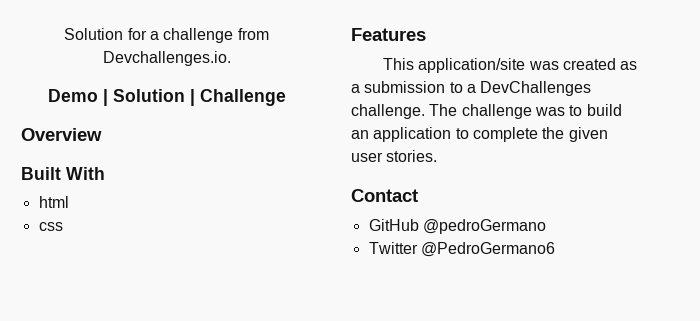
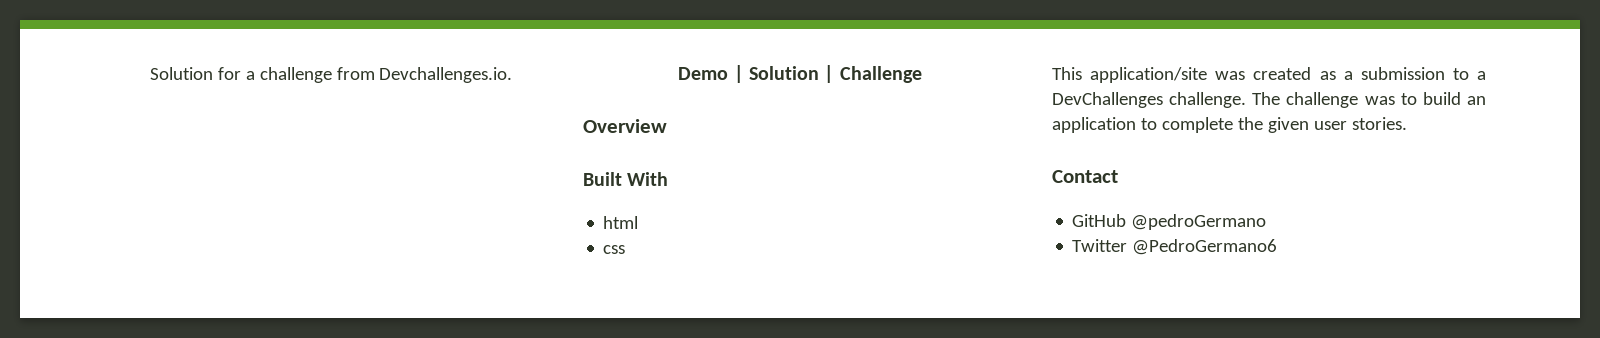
[351,28,426,41] // Features -> (626, 249) none

